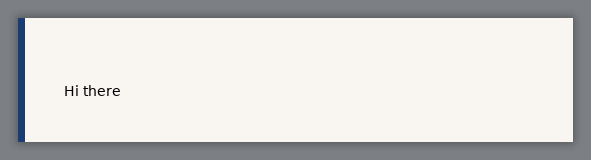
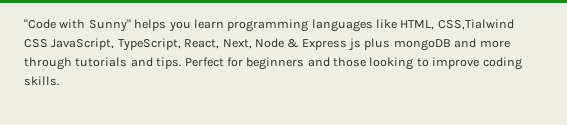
[64,85,121,96] Hi there -> [24,19,514,32] [24,38,510,51] [24,57,522,70] [24,76,59,86] "Code with Sunny" helps you learn programming languages like HTML, CSS,Tialwind CSS JavaScript, TypeScript, React, Next, Node & Express js plus mongoDB and more through tutorials and tips. Perfect for beginners and those looking to improve coding skills.

